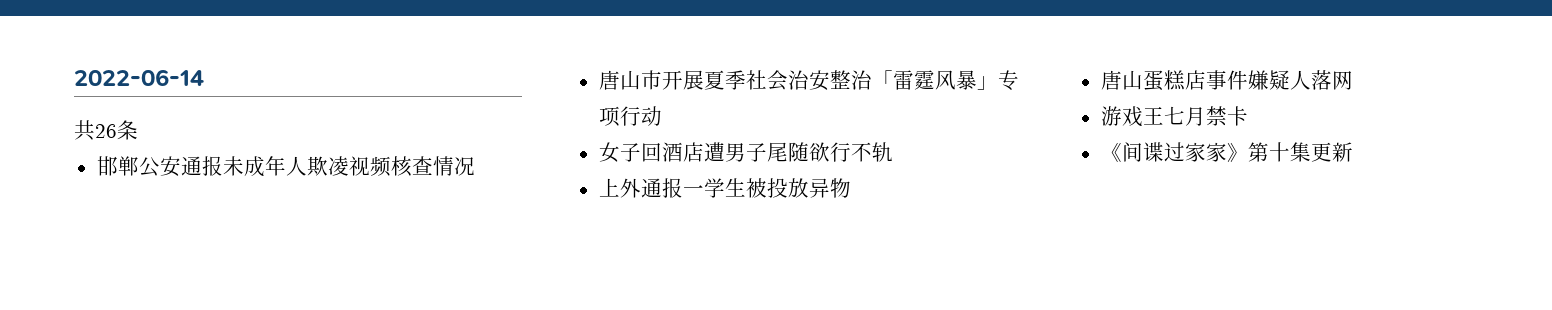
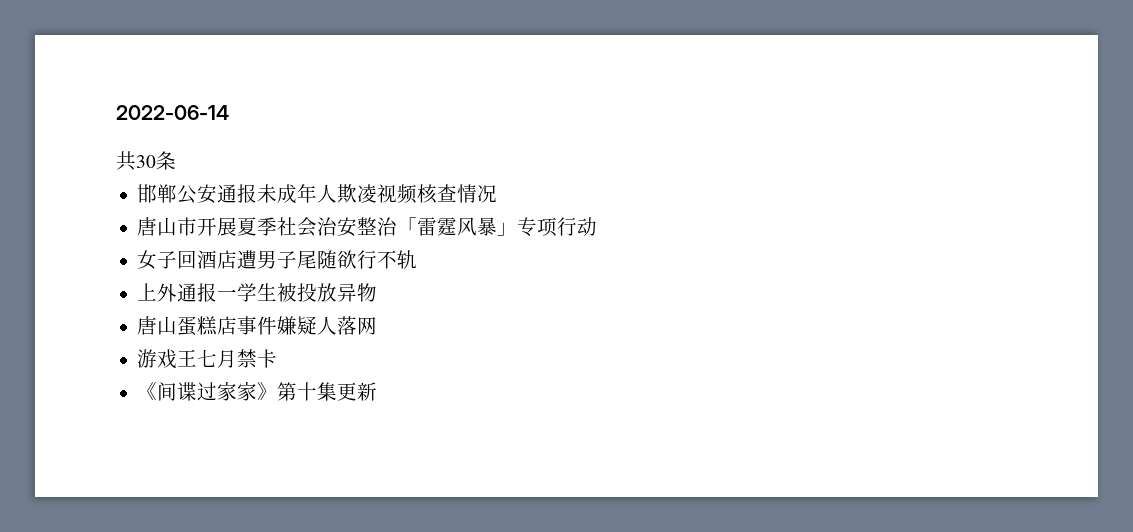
[95,124,117,138] 26 -> [136,155,156,168] 30

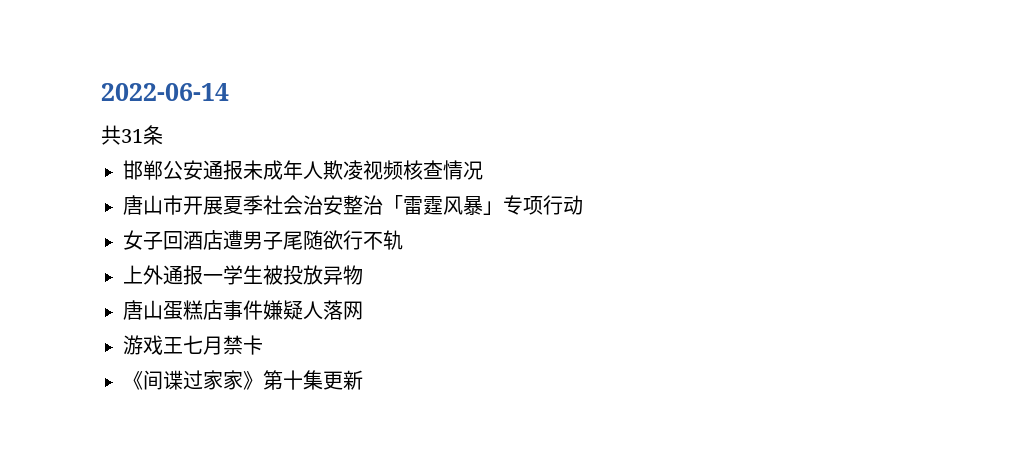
[136,155,156,168] 30 -> [121,129,143,143] 31

